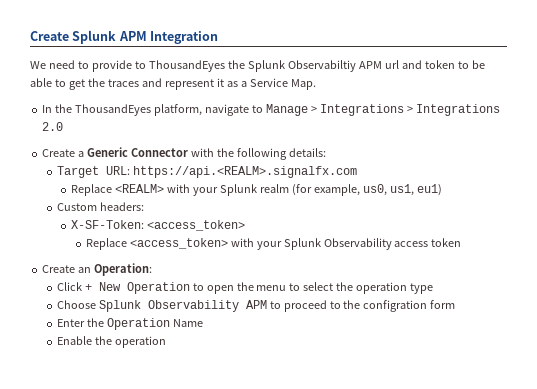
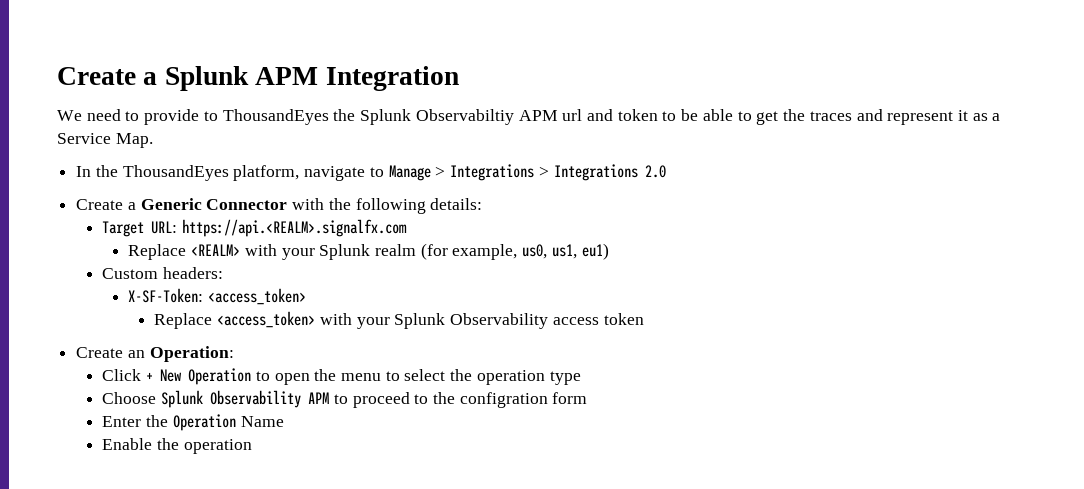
[30,31,69,41] Create -> [57,67,158,85] Create a

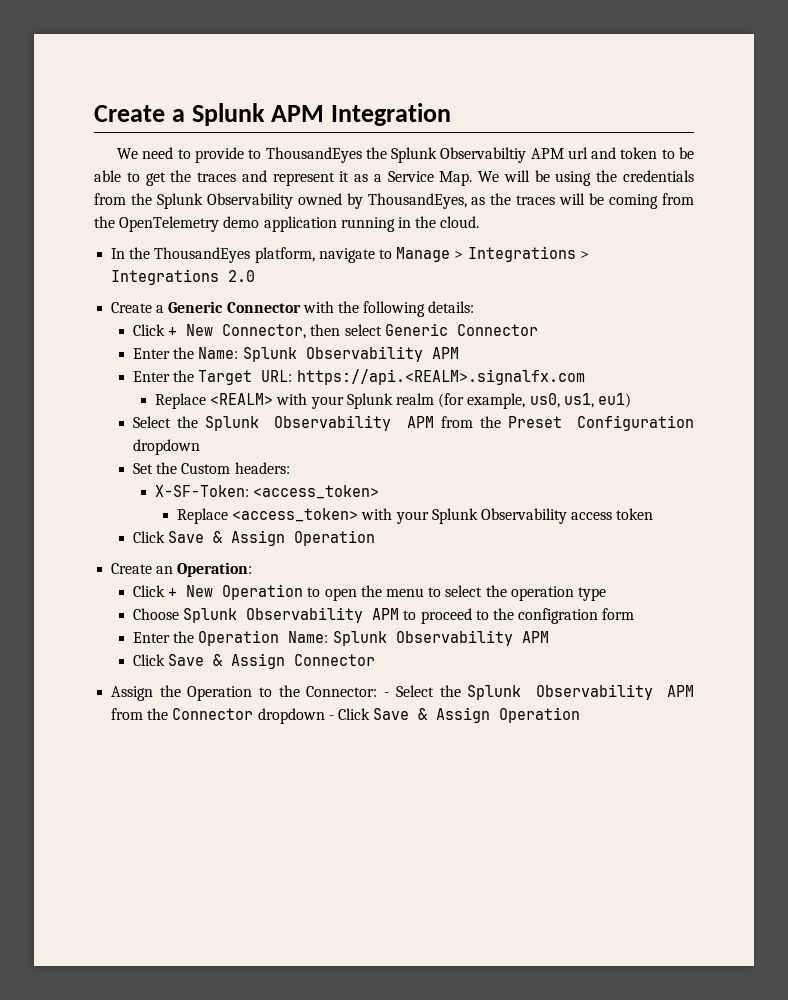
(153, 140) none -> [478,170,694,186] [94,193,694,209] [94,216,480,232] We will be using the credentials from the Splunk Observability owned by ThousandEyes, as the traces will be coming from the OpenTelemetry demo application running in the cloud.
(483, 204) none -> [133,323,538,339] [133,346,459,362] [133,370,195,382] Click + New Connector, then select Generic Connector // Enter the Name: Splunk Observability APM // Enter the
(609, 251) none -> [133,415,694,431] [133,439,201,455] [133,462,178,474] Select the Splunk Observability APM from the Preset Configuration dropdown // Set the
(644, 319) none -> [133,530,376,546] // Click Save & Assign Operation
[240,416,284,427] [102,438,252,454] Name // Enable the operation -> [288,630,549,646] [133,653,376,669] [111,684,695,701] [111,707,581,724] Name: Splunk Observability APM // Click Save & Assign Connector // Assign the Operation to the Connector: - Select the Splunk Observability APM from the Connector dropdown - Click Save & Assign Operation

